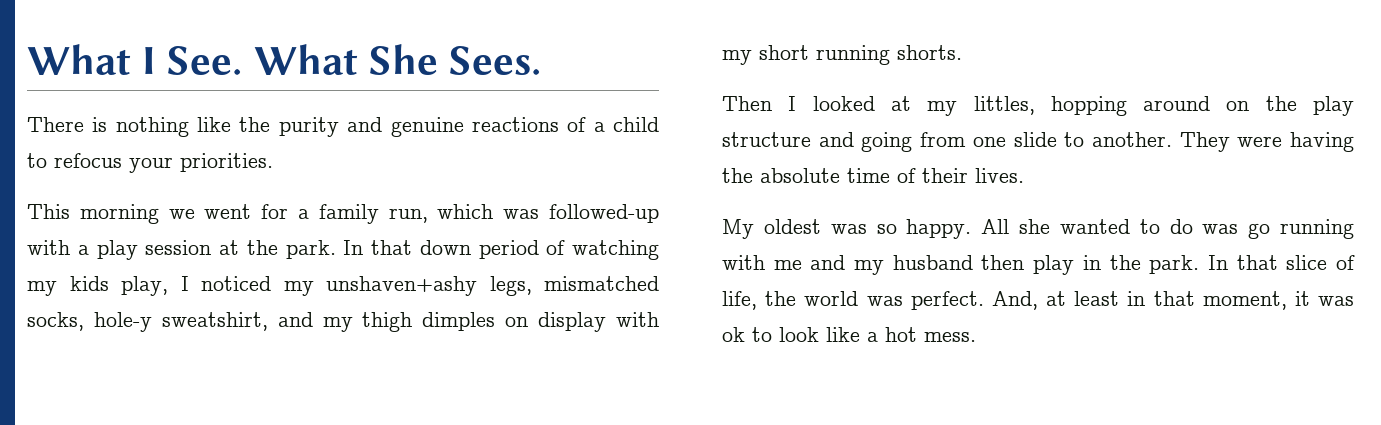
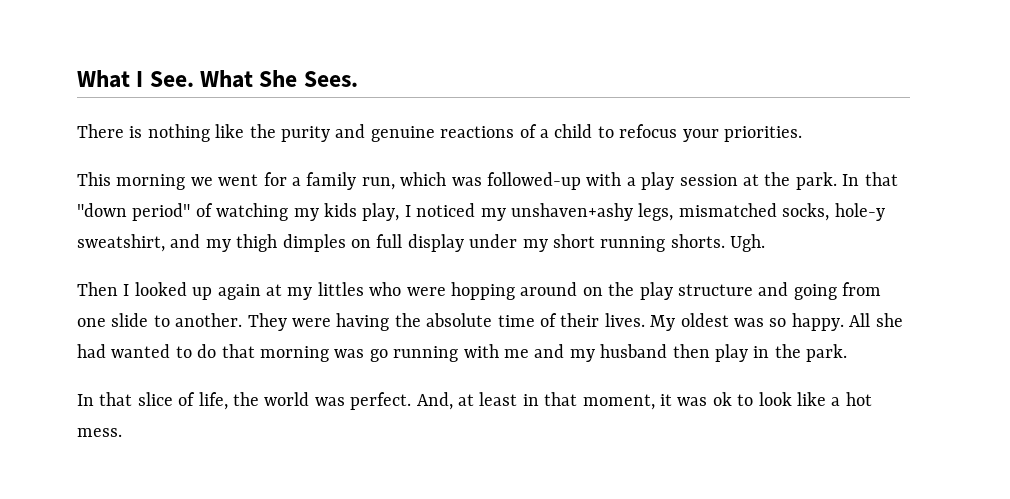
[419,240,539,259] down period -> [77,203,191,221] "down period"
[538,312,660,332] display with -> [376,234,518,252] full display under
(962, 52) none -> [730,234,766,252] Ugh.
[890,96,1035,116] at my littles, -> [192,282,446,300] up again at my littles who were
(1024, 175) // -> (645, 320) none
(1050, 226) none -> [77,344,106,358] had
(1193, 226) none -> [221,344,329,362] that morning
(1200, 264) none -> (848, 353) //

